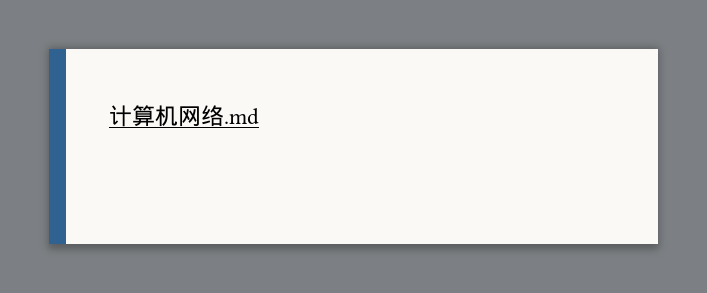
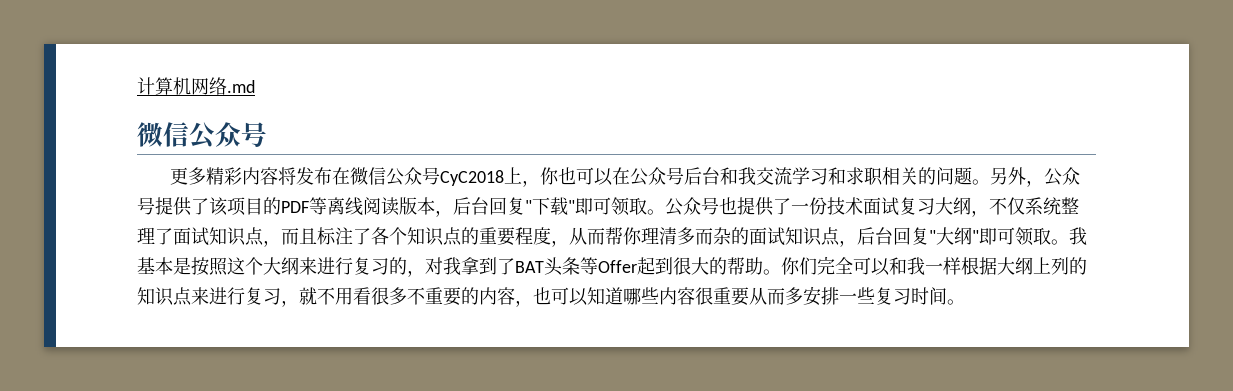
(259, 116) none -> [137,122,267,149] [170,167,1081,187] [137,197,1079,217] [137,227,1087,247] [137,256,1087,277] [137,286,965,307] // 微信公众号 // 更多精彩内容将发布在微信公众号CyC2018上，你也可以在公众号后台和我交流学习和求职相关的问题。另外，公众号提供了该项目的PDF等离线阅读版本，后台回复"下载"即可领取。公众号也提供了一份技术面试复习大纲，不仅系统整理了面试知识点，而且标注了各个知识点的重要程度，从而帮你理清多而杂的面试知识点，后台回复"大纲"即可领取。我基本是按照这个大纲来进行复习的，对我拿到了BAT头条等Offer起到很大的帮助。你们完全可以和我一样根据大纲上列的知识点来进行复习，就不用看很多不重要的内容，也可以知道哪些内容很重要从而多安排一些复习时间。

